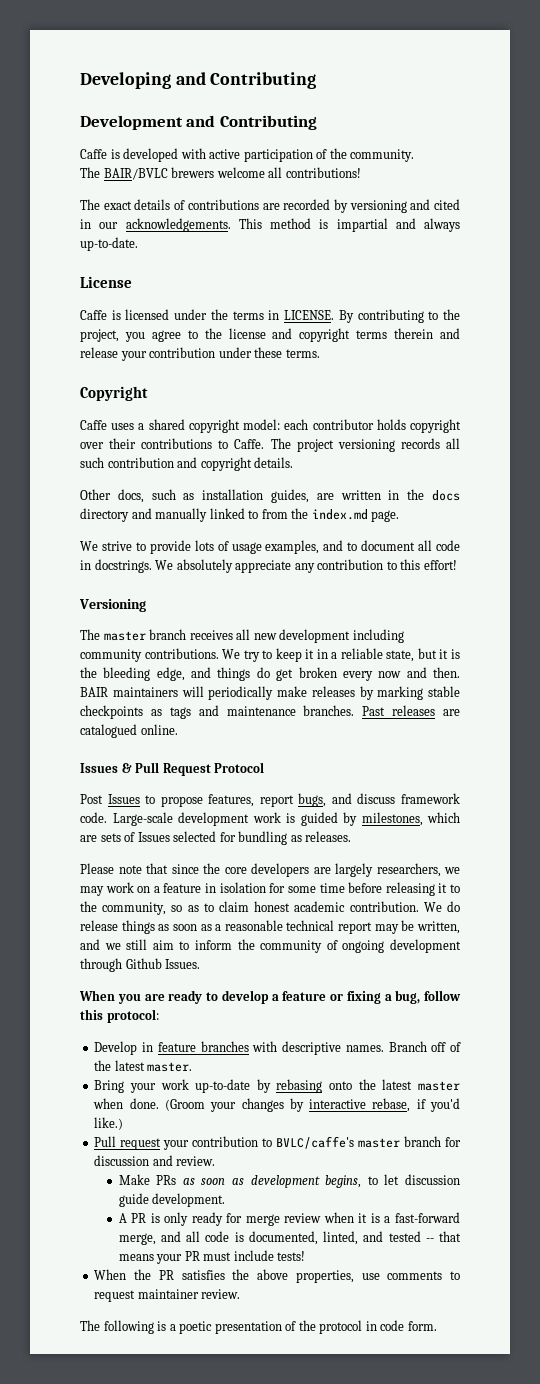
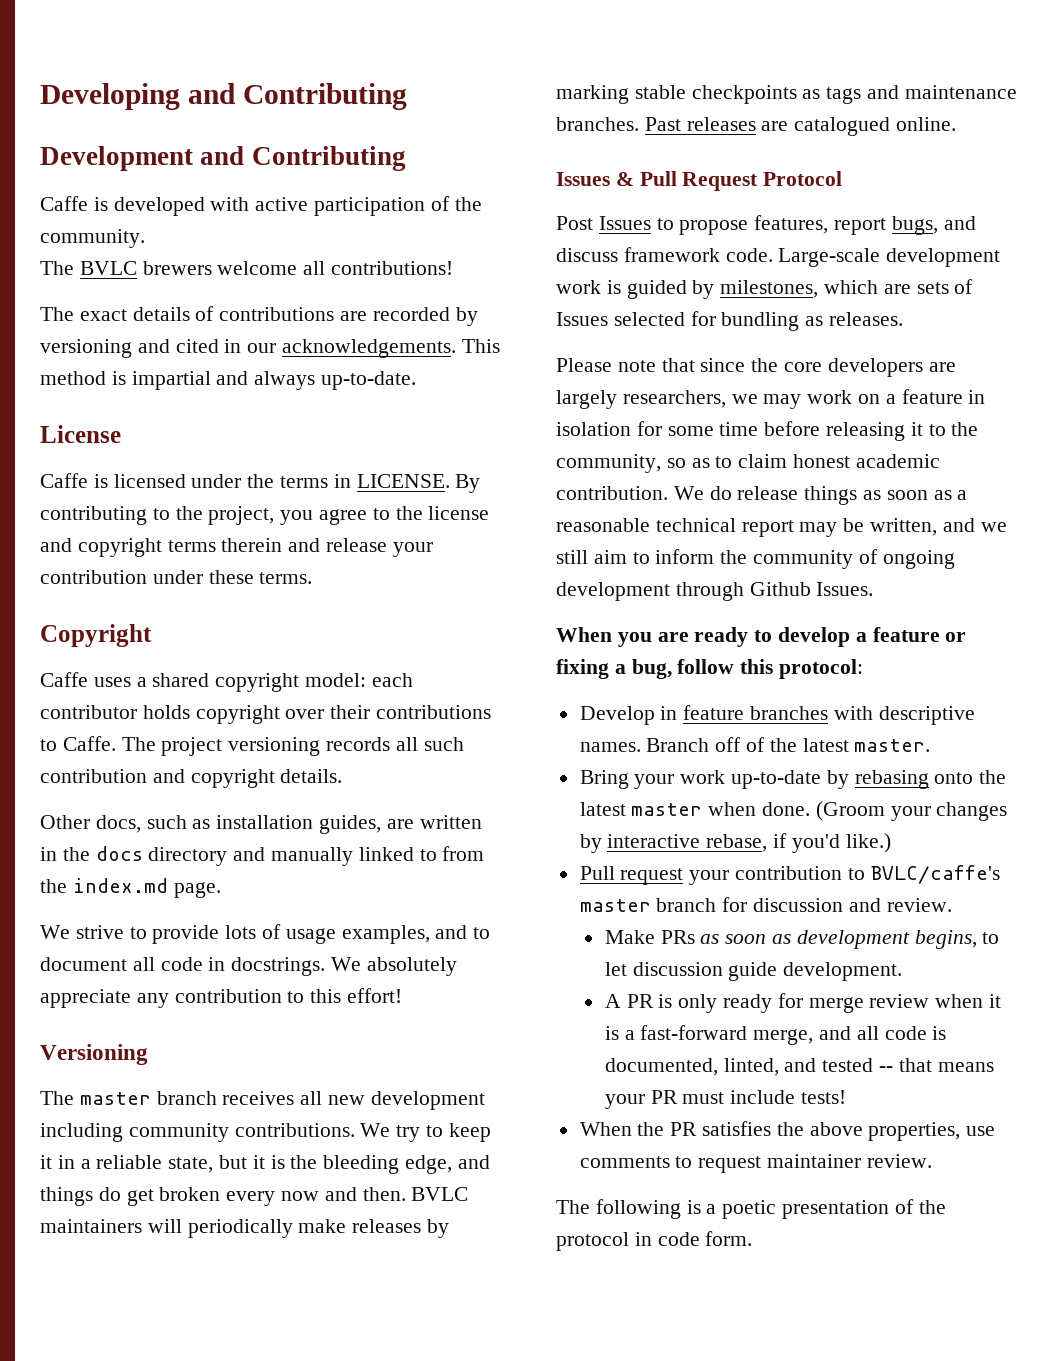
[103,168,168,180] BAIR/BVLC -> [79,261,137,275] BVLC
[80,687,108,697] BAIR -> [411,1187,469,1201] BVLC

